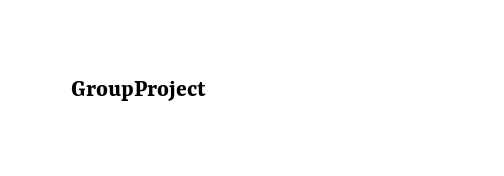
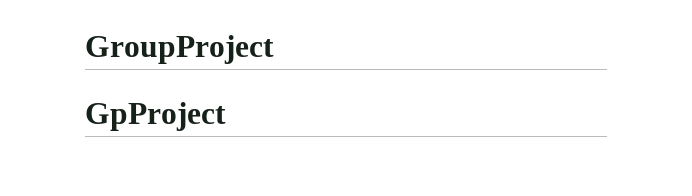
(206, 91) none -> [85,102,226,131] // GpProject

